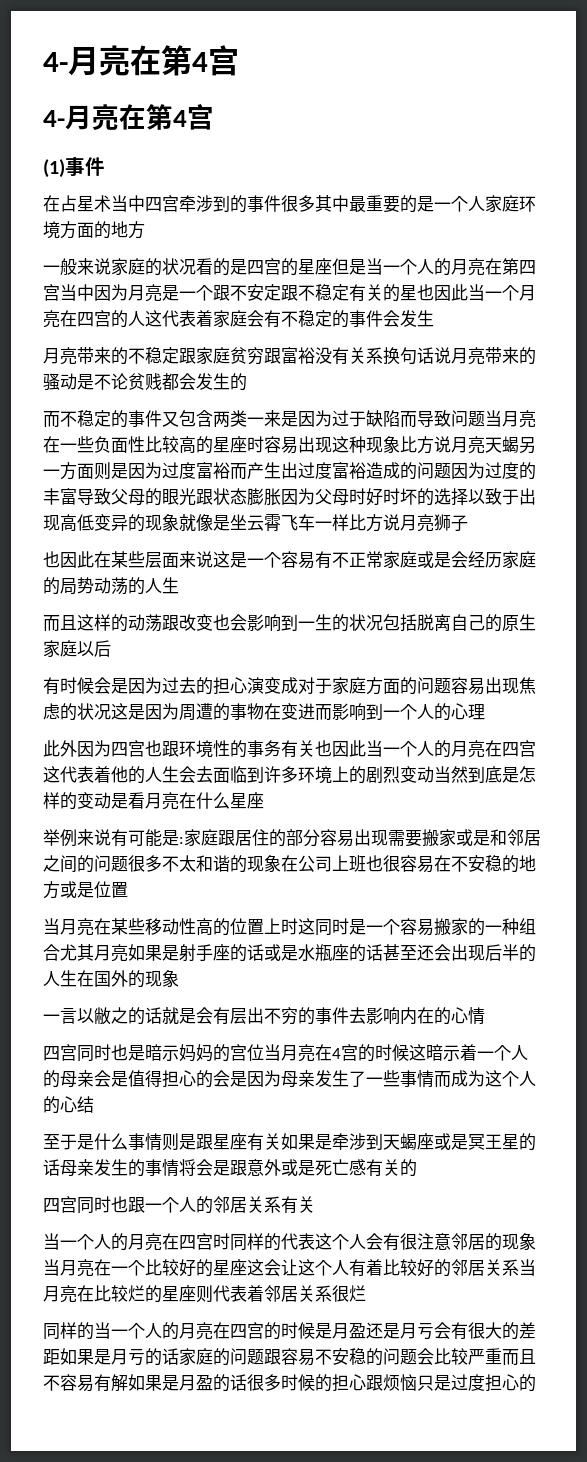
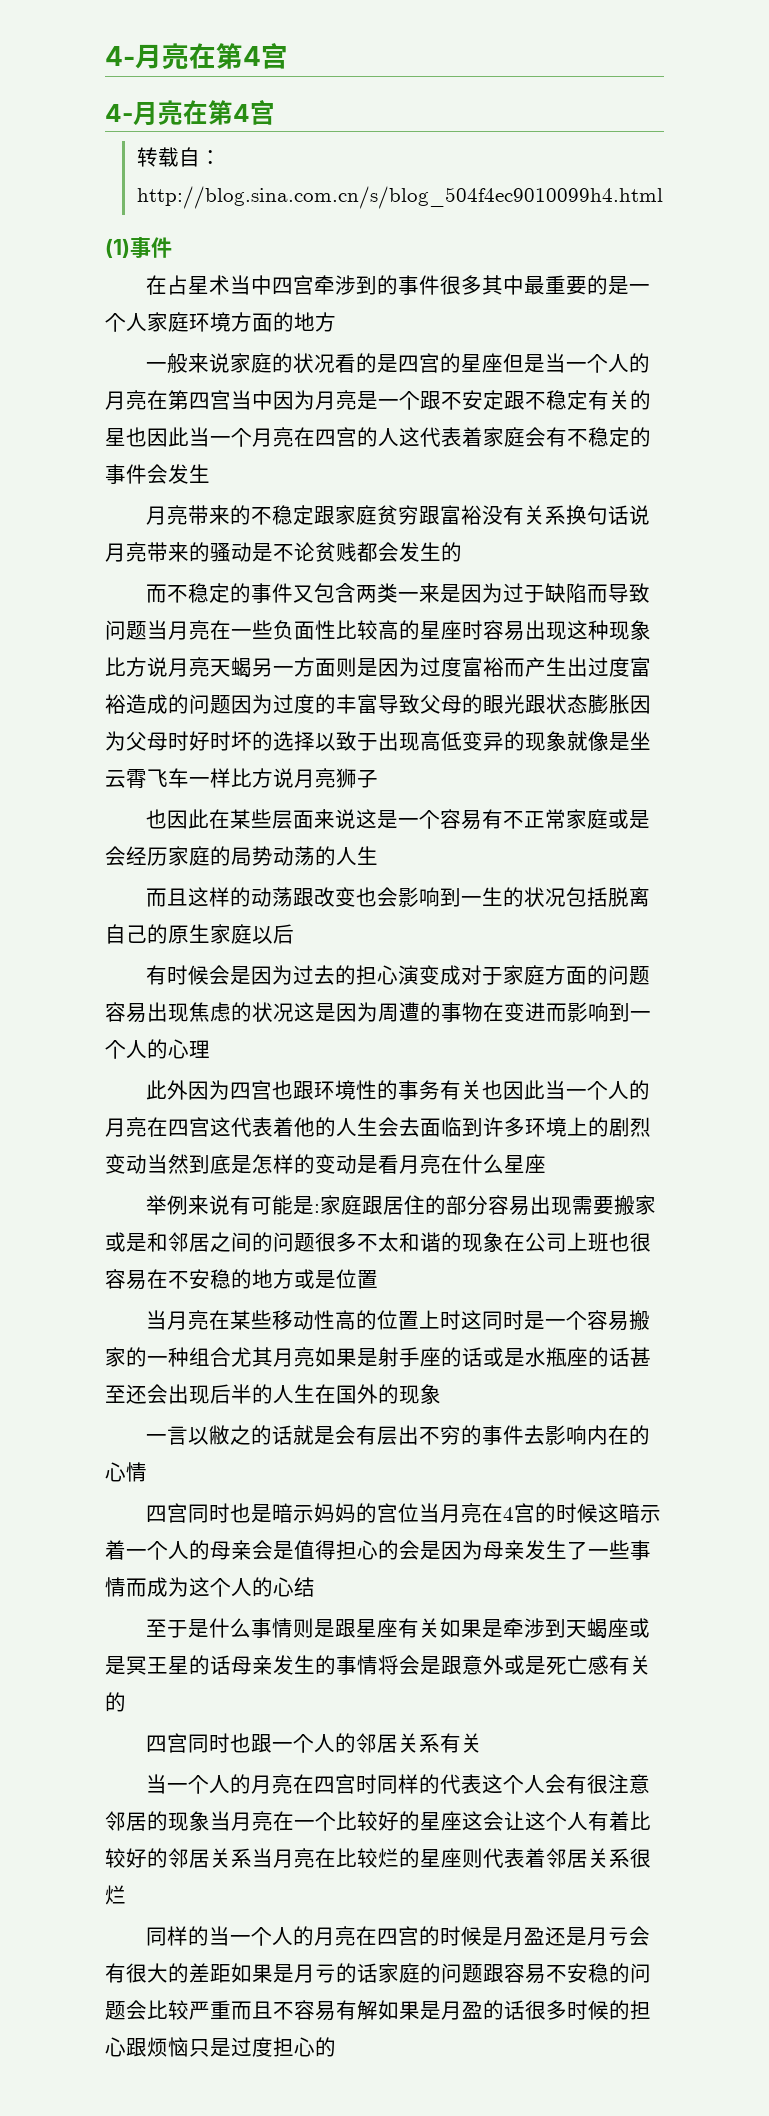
(214, 117) none -> [136,147,221,167] [136,186,663,209] // 转载自：http://blog.sina.com.cn/s/blog_504f4ec9010099h4.html

